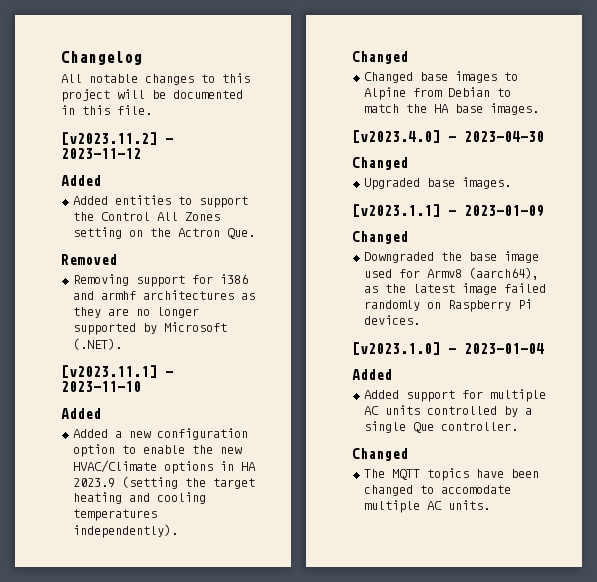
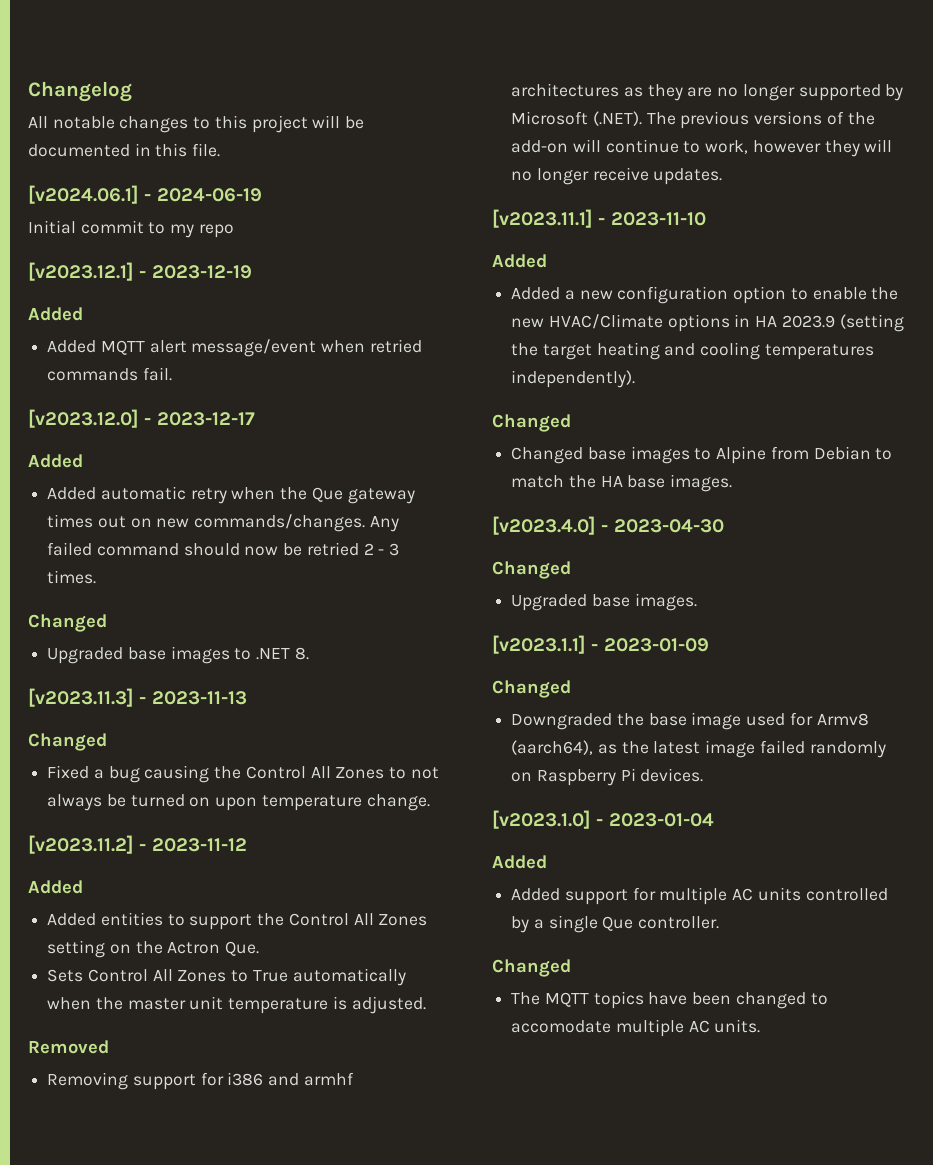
(152, 110) none -> [28,185,262,204] [28,220,234,238] [28,262,252,281] [28,307,83,321] [47,339,422,357] [47,367,172,381] [28,409,255,428] [28,454,83,468] [47,486,415,504] [47,514,399,532] [47,542,400,556] [47,570,97,584] [28,614,107,632] [47,646,309,664] [28,688,247,707] [28,733,107,751] [47,765,439,783] [47,794,430,811] // [v2024.06.1] - 2024-06-19 // Initial commit to my repo // [v2023.12.1] - 2023-12-19 // Added // Added MQTT alert message/event when retried commands fail. // [v2023.12.0] - 2023-12-17 // Added // Added automatic retry when the Que gateway times out on new commands/changes. Any failed command should now be retried 2 - 3 times. // Changed // Upgraded base images to .NET 8. // [v2023.11.3] - 2023-11-13 // Changed // Fixed a bug causing the Control All Zones to not always be turned on upon temperature change.
(255, 233) none -> [47,968,406,986] [47,996,426,1014] // Sets Control All Zones to True automatically when the master unit temperature is adjusted.
(122, 344) none -> [646,111,875,129] [511,139,893,157] [511,167,723,185] The previous versions of the add-on will continue to work, however they will no longer receive updates.

